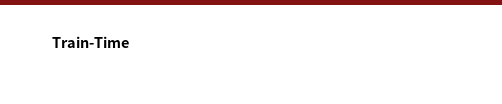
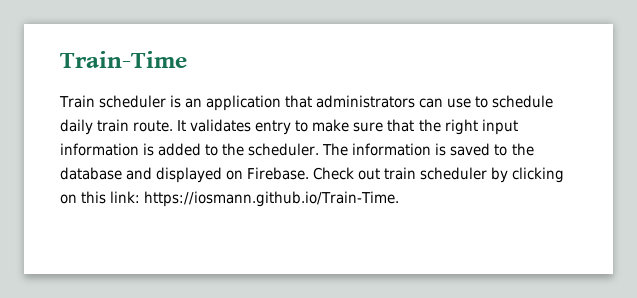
(129, 42) none -> [59,95,554,111] [60,119,518,135] [60,143,534,156] [60,167,565,183] [60,191,400,207] // Train scheduler is an application that administrators can use to schedule daily train route. It validates entry to make sure that the right input information is added to the scheduler. The information is saved to the database and displayed on Firebase. Check out train scheduler by clicking on this link: https://iosmann.github.io/Train-Time.

